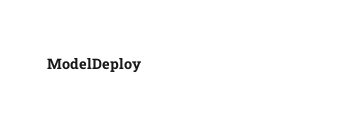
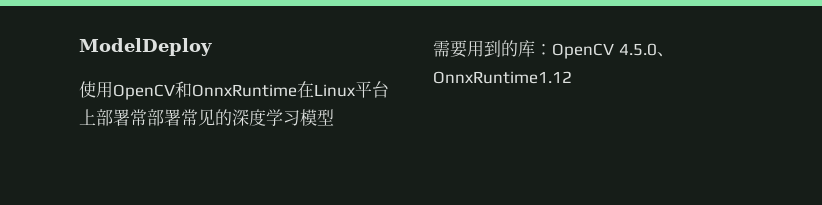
(141, 65) none -> [79,81,389,100] [79,109,334,126] [433,40,674,59] [433,71,572,84] // 使用OpenCV和OnnxRuntime在Linux平台上部署常部署常见的深度学习模型 // 需要用到的库：OpenCV 4.5.0、OnnxRuntime1.12

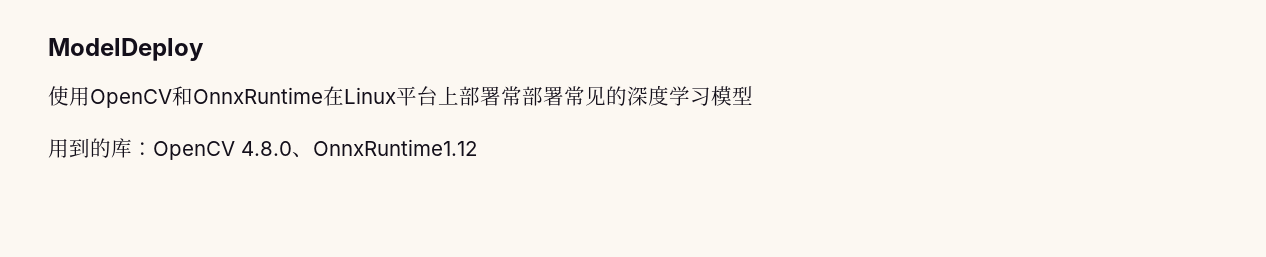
[433,40,467,58] 需要 -> (753, 95) none
[618,43,657,56] 4.5.0 -> [241,141,292,156] 4.8.0

